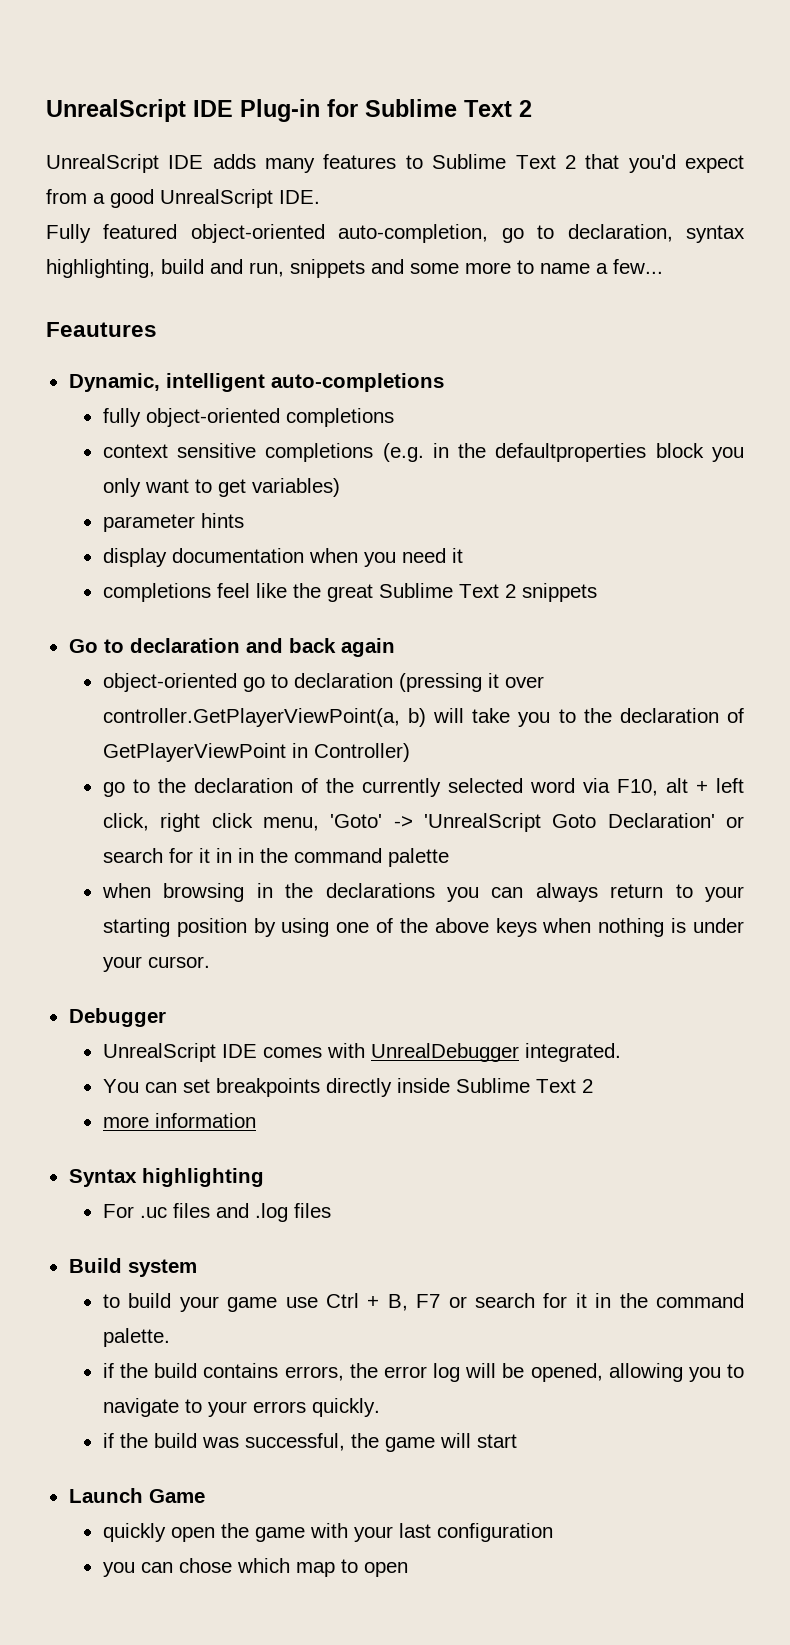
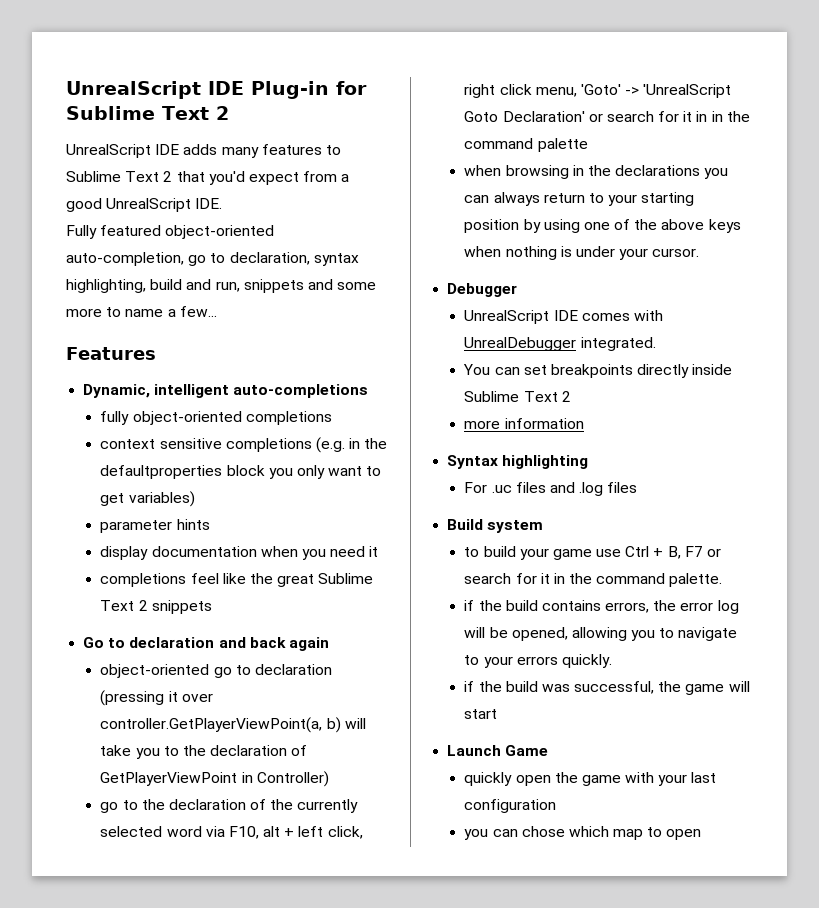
[46,322,157,337] Feautures -> [66,347,156,360] Features

